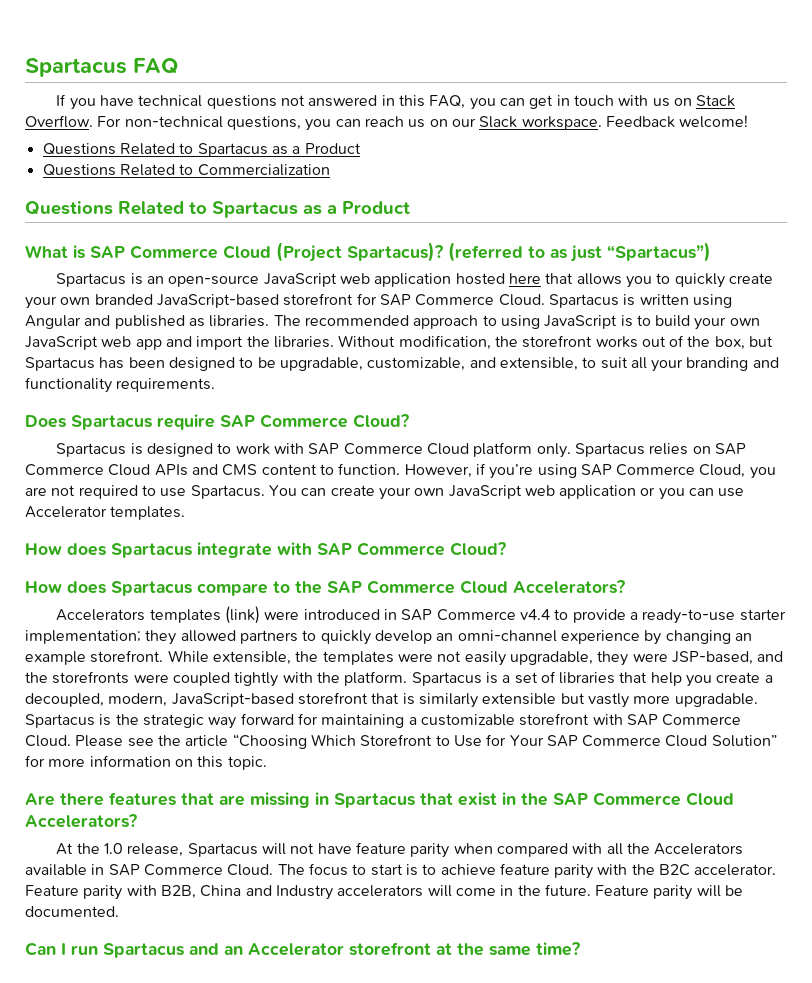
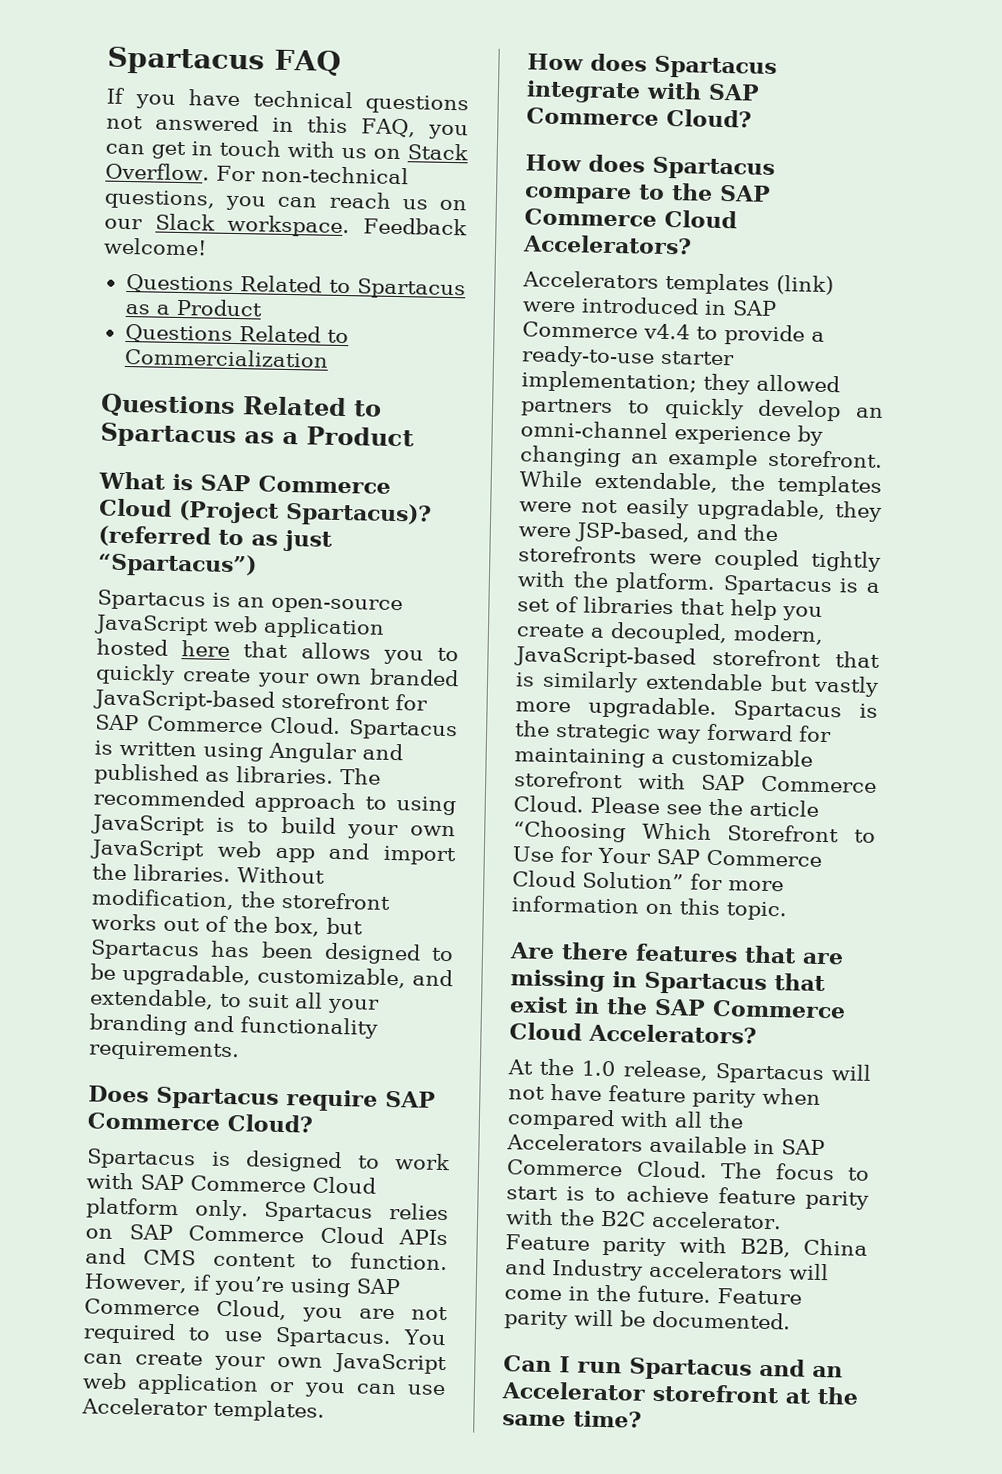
[499,357,578,371] extensible, -> [89,988,214,1010] extendable,
[212,651,291,665] extensible, -> [594,471,718,493] extendable,
[482,693,557,705] extensible -> [645,672,763,691] extendable

